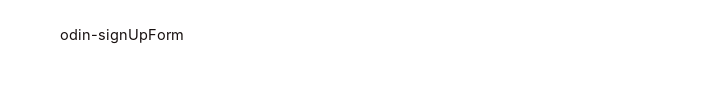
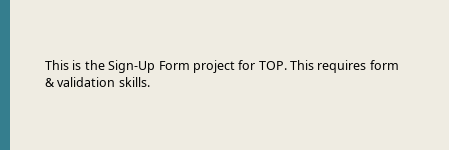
[60,29,184,44] odin-signUpForm -> [45,60,399,73] [45,77,150,87] This is the Sign-Up Form project for TOP. This requires form & validation skills.

